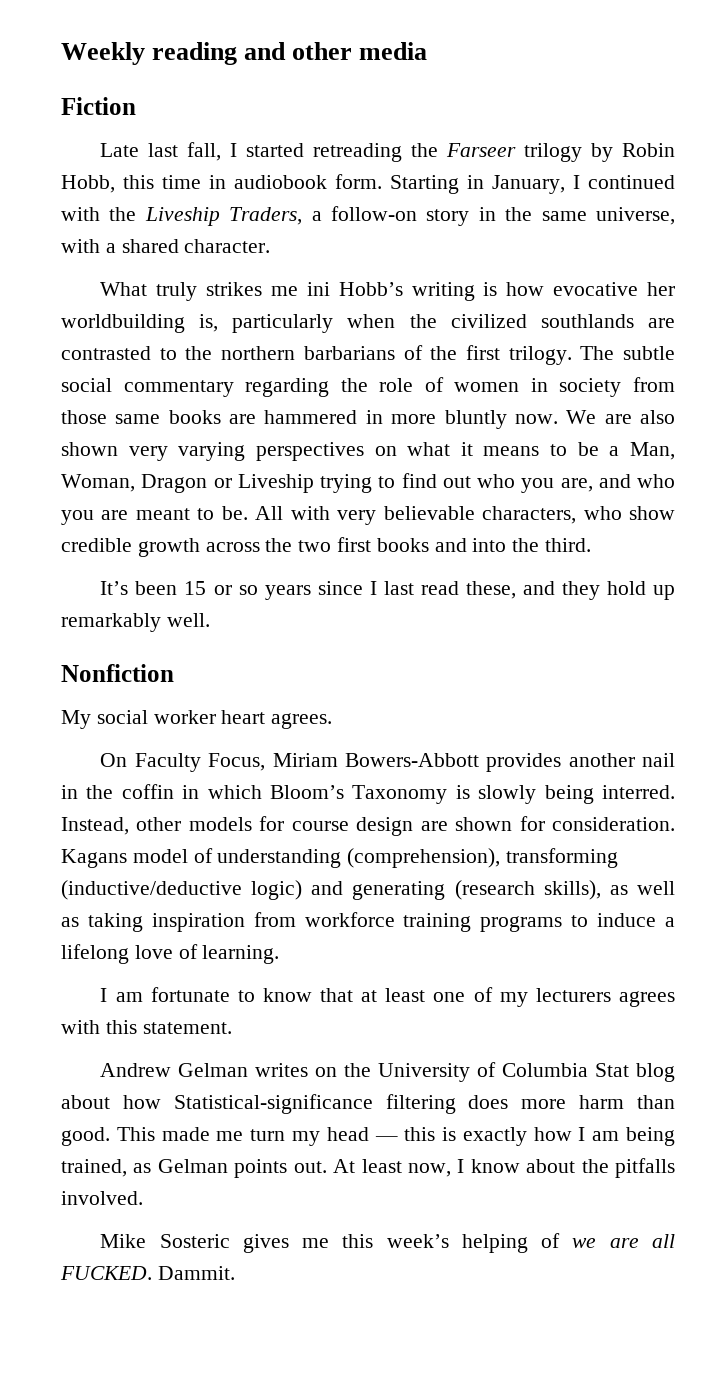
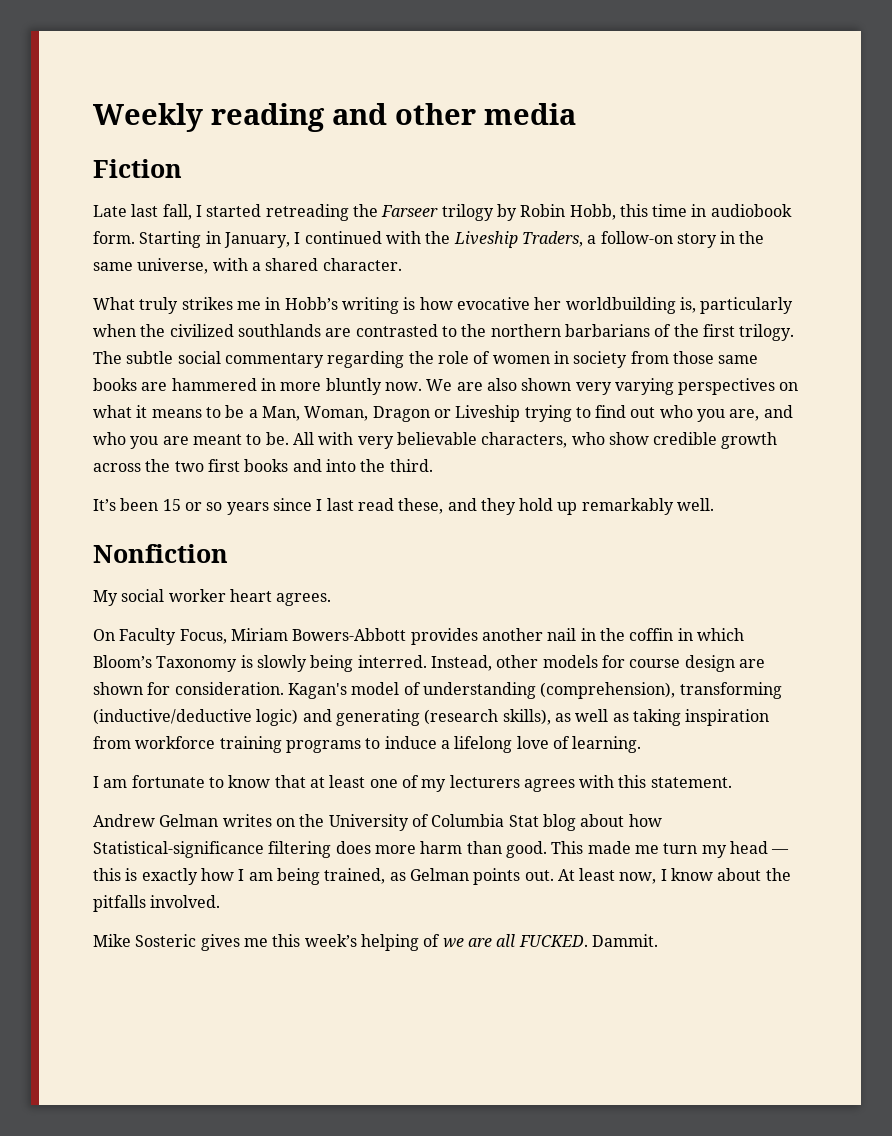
[306,282,330,296] ini -> [265,297,281,310] in
[61,849,127,868] Kagans -> [287,683,347,699] Kagan's

